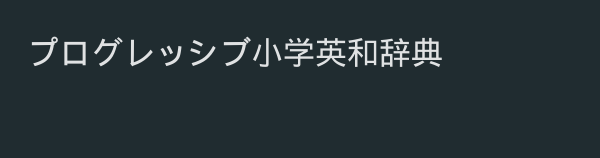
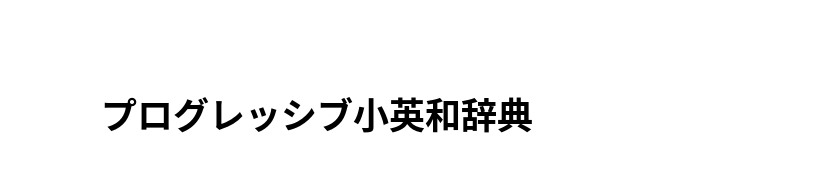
[283,37,315,67] 学 -> (389, 115) none

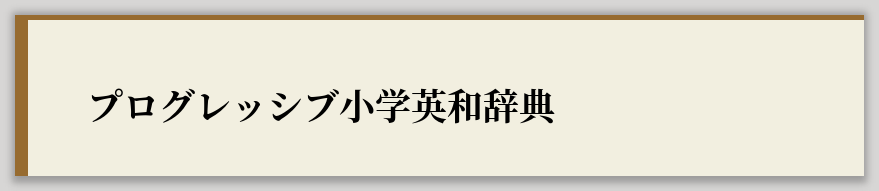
(389, 115) none -> [375,88,411,123] 学

